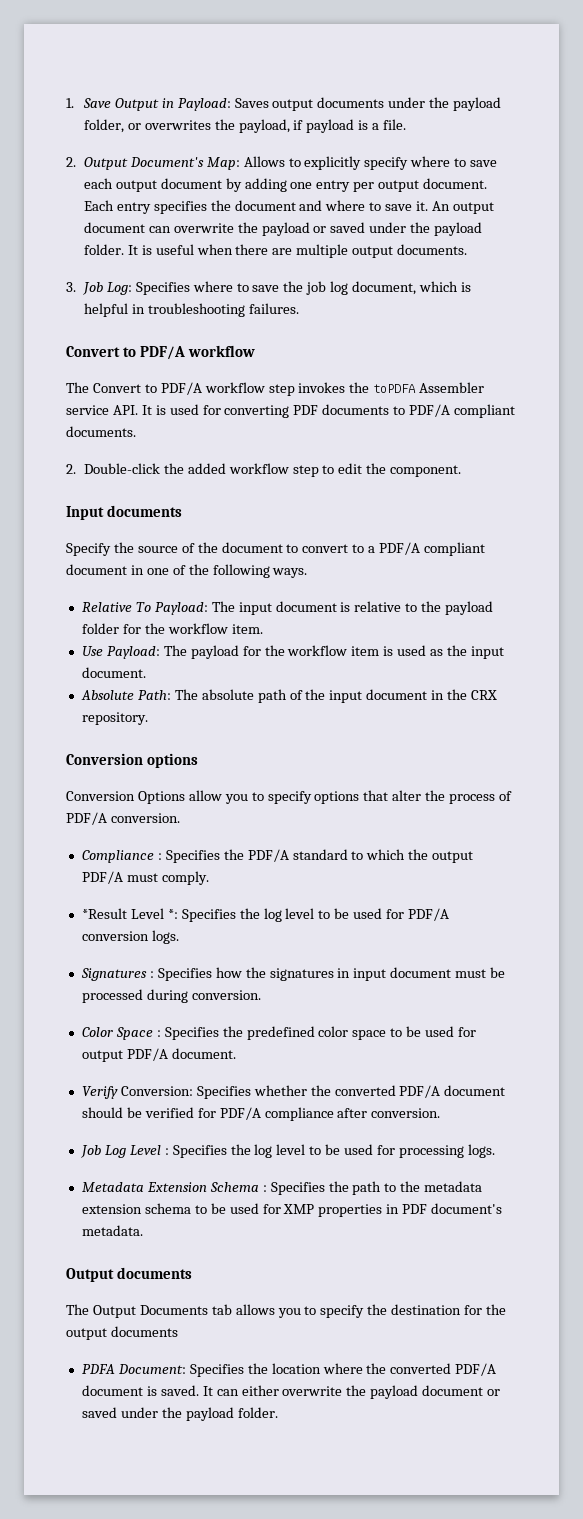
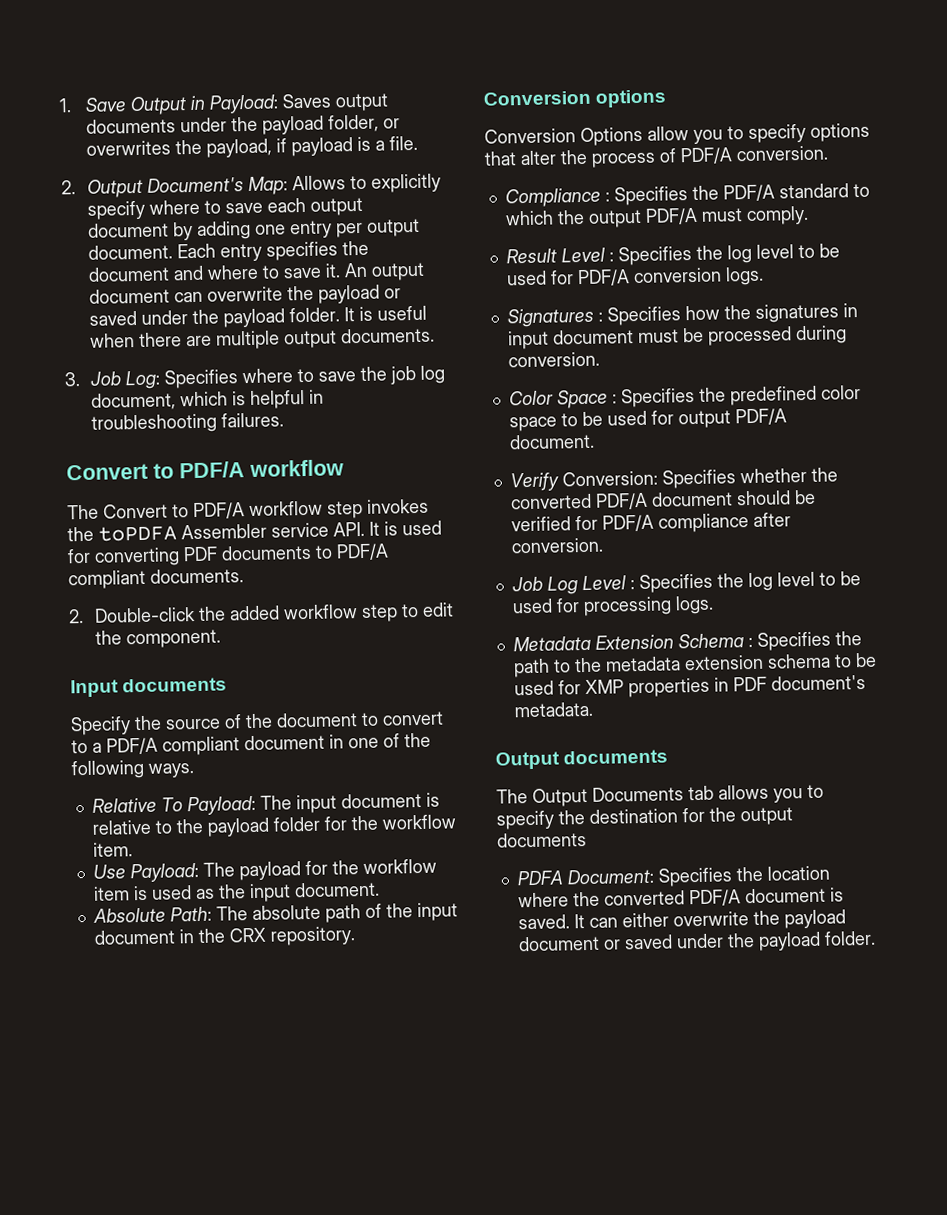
[81,908,178,919] *Result Level *: -> [505,247,614,264] Result Level :

